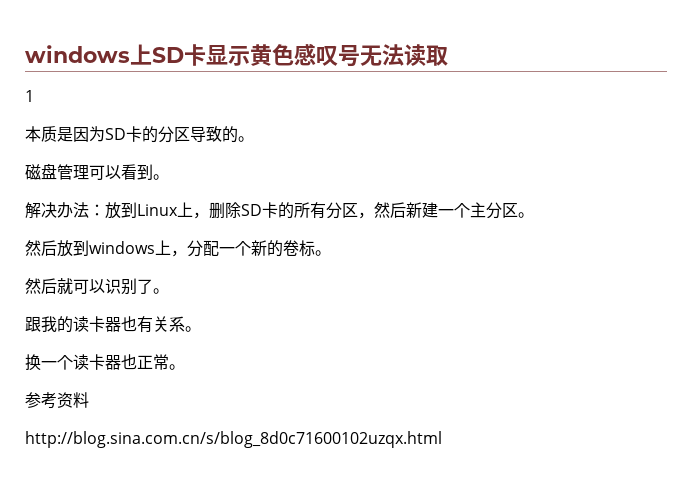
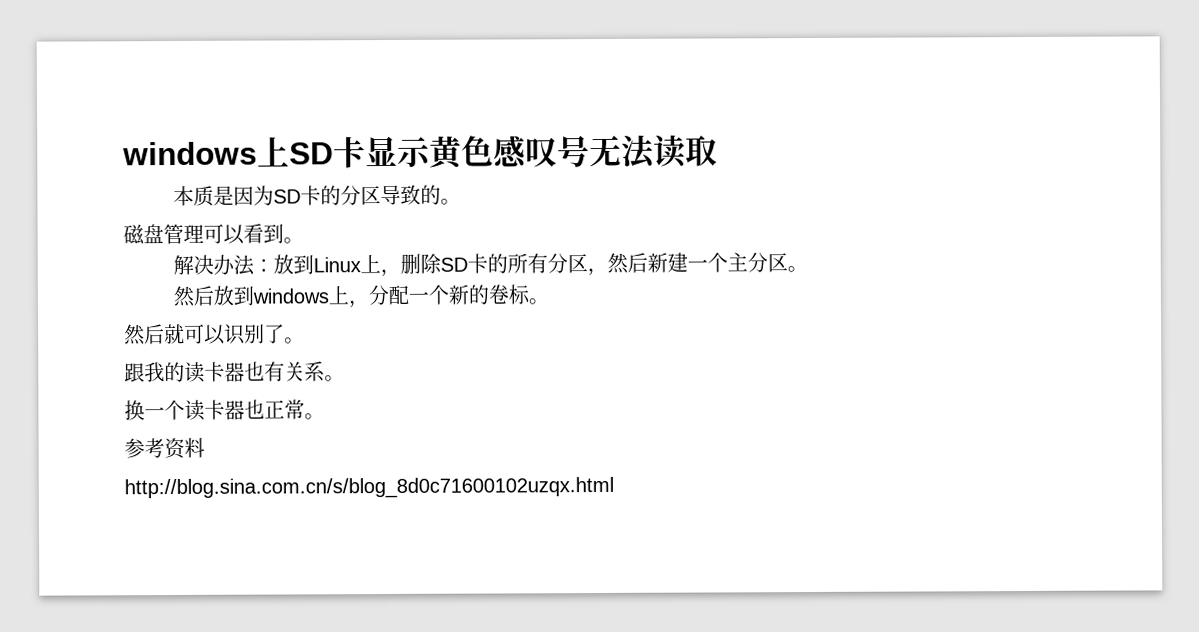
[25,90,34,102] // 1 -> (718, 151) none

